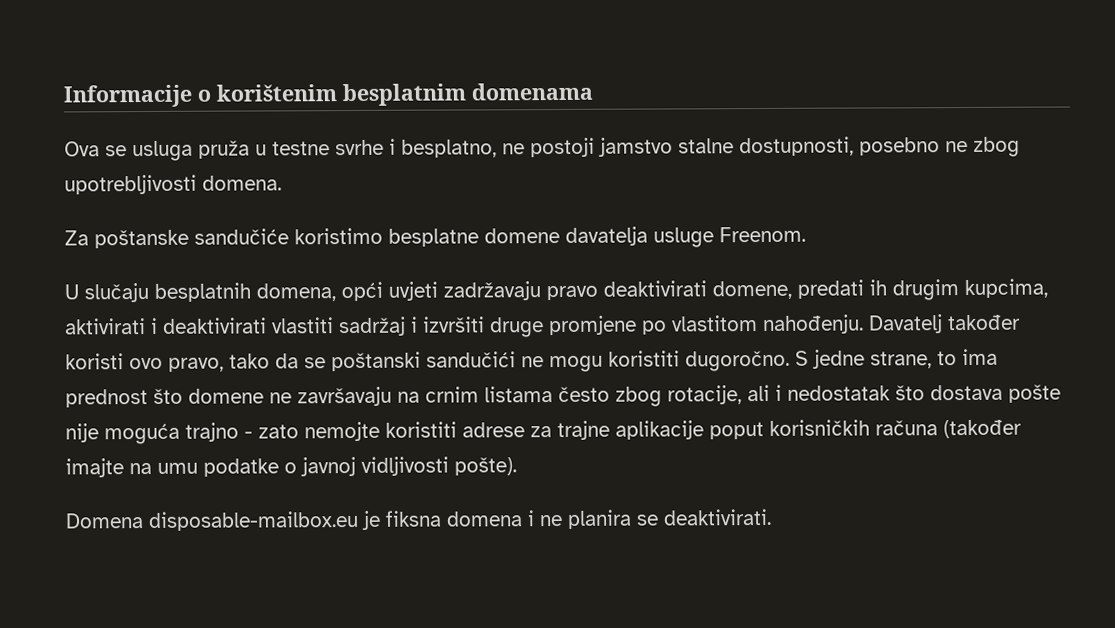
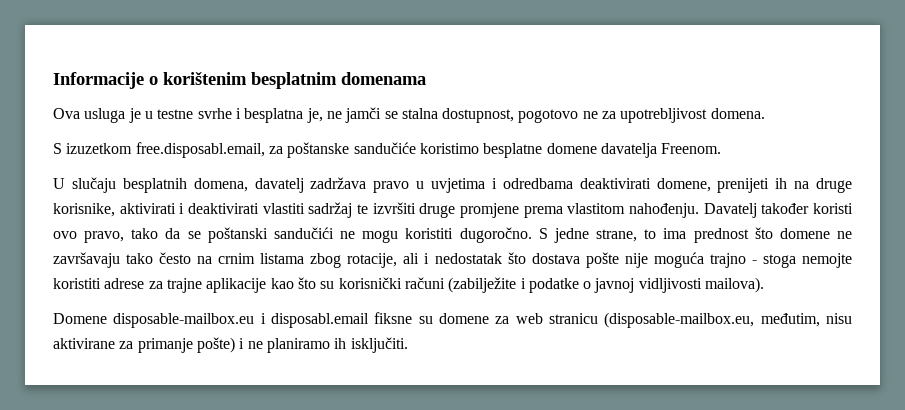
[105,140,250,162] se usluga pruža -> [84,108,141,123] usluga je
[401,136,1020,158] [64,174,282,195] [64,230,89,246] besplatno, ne postoji jamstvo stalne dostupnosti, posebno ne zbog upotrebljivosti domena. // Za -> [244,107,765,123] [53,142,283,158] besplatna je, ne jamči se stalna dostupnost, pogotovo ne za upotrebljivost domena. // S izuzetkom free.disposabl.email, za
[653,227,714,248] usluge -> (657, 150) none
[341,278,1048,302] opći uvjeti zadržavaju pravo deaktivirati domene, predati ih drugim kupcima, -> [254,177,852,193] [53,203,115,217] davatelj zadržava pravo u uvjetima i odredbama deaktivirati domene, prenijeti ih na druge korisnike,
[411,316,418,333] i -> [357,204,368,214] te
[642,320,667,335] po -> [523,206,563,218] prema
(392, 396) none -> [126,252,192,264] tako često
[558,386,610,402] često -> (305, 258) none
[258,424,299,439] zato -> [762,254,796,268] stoga
[709,419,1022,440] [65,456,517,478] [65,508,772,531] poput korisničkih računa (također imajte na umu podatke o javnoj vidljivosti pošte). // Domena disposable-mailbox.eu je fiksna domena i ne planira se deaktivirati. -> [270,277,765,293] [53,312,852,328] [53,337,408,353] kao što su korisnički računi (zabilježite i podatke o javnoj vidljivosti mailova). // Domene disposable-mailbox.eu i disposabl.email fiksne su domene za web stranicu (disposable-mailbox.eu, međutim, nisu aktivirane za primanje pošte) i ne planiramo ih isključiti.

